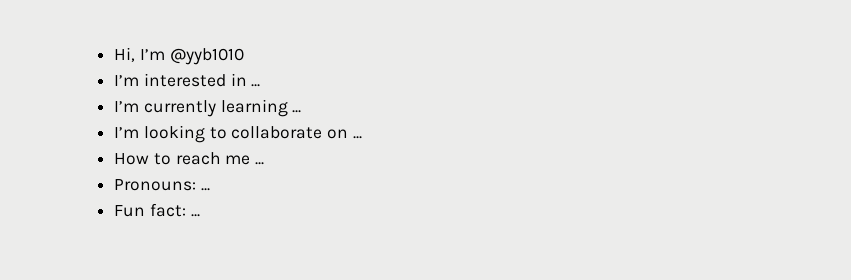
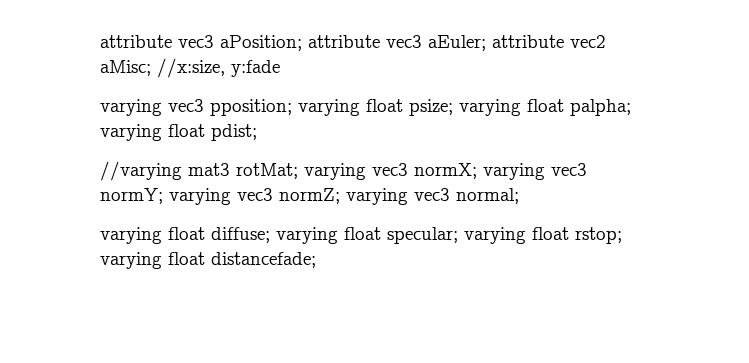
[114,47,244,65] [114,73,261,87] [114,99,302,117] [114,125,362,143] [114,152,265,165] [114,179,210,191] [114,203,200,217] Hi, I’m @yyb1010 // I’m interested in ... // I’m currently learning ... // I’m looking to collaborate on ... // How to reach me ... // Pronouns: ... // Fun fact: ... -> [100,35,606,51] [100,58,280,78] [100,99,631,116] [100,124,257,141] [100,161,587,181] [100,188,519,205] [100,227,622,244] [100,252,316,269] attribute vec3 aPosition; attribute vec3 aEuler; attribute vec2 aMisc; //x:size, y:fade // varying vec3 pposition; varying float psize; varying float palpha; varying float pdist; // //varying mat3 rotMat; varying vec3 normX; varying vec3 normY; varying vec3 normZ; varying vec3 normal; // varying float diffuse; varying float specular; varying float rstop; varying float distancefade;

